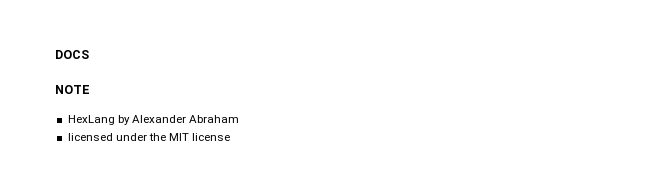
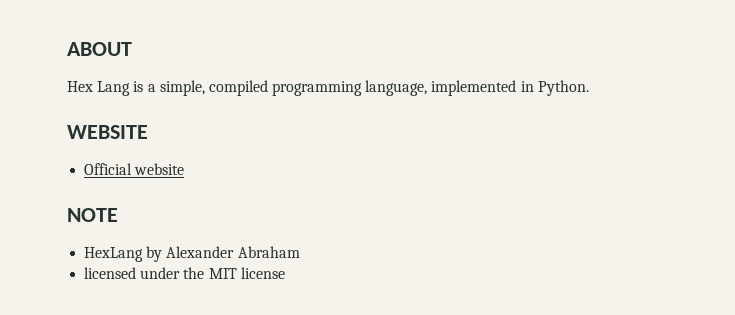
[55,50,89,59] DOCS -> [67,42,132,56] [67,80,589,96] [67,125,148,139] [84,163,185,175] ABOUT // Hex Lang is a simple, compiled programming language, implemented in Python. // WEBSITE // Official website

